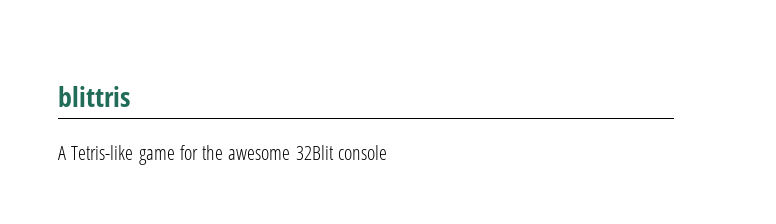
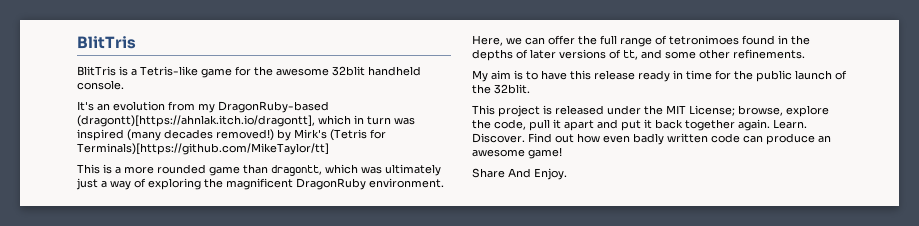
[58,86,130,107] [58,146,66,160] blittris // A -> [77,36,136,49] [77,66,137,76] BlitTris // BlitTris is a
[295,145,387,160] 32Blit console -> [332,66,421,76] [77,80,124,90] [77,101,329,113] [77,115,415,127] [77,129,386,141] [77,143,329,155] [77,164,441,176] [76,178,444,190] [472,35,810,47] [472,49,805,61] [472,70,847,82] [472,84,530,94] [472,105,829,117] [472,119,807,131] [472,133,831,145] [472,147,562,159] [472,168,567,180] 32blit handheld console. // It's an evolution from my DragonRuby-based (dragontt)[https://ahnlak.itch.io/dragontt], which in turn was inspired (many decades removed!) by Mirk's (Tetris for Terminals)[https://github.com/MikeTaylor/tt] // This is a more rounded game than dragontt, which was ultimately just a way of exploring the magnificent DragonRuby environment. Here, we can offer the full range of tetronimoes found in the depths of later versions of tt, and some other refinements. // My aim is to have this release ready in time for the public launch of the 32blit. // This project is released under the MIT License; browse, explore the code, pull it apart and put it back together again. Learn. Discover. Find out how even badly written code can produce an awesome game! // Share And Enjoy.

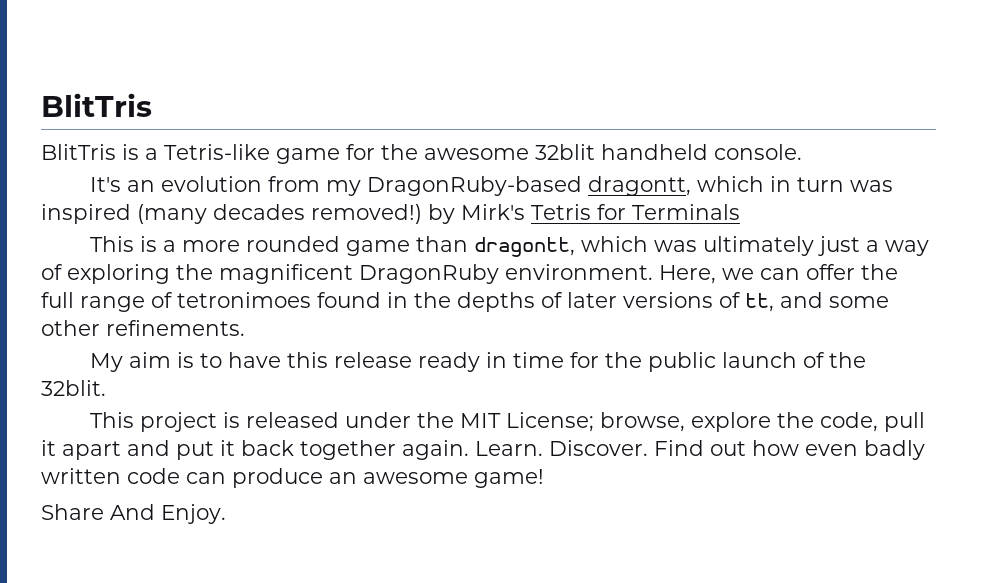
[77,115,315,127] (dragontt)[https://ahnlak.itch.io/dragontt], -> [587,176,691,196] dragontt,
[330,129,386,141] [77,143,329,155] (Tetris for Terminals)[https://github.com/MikeTaylor/tt] -> [531,204,740,220] Tetris for Terminals

